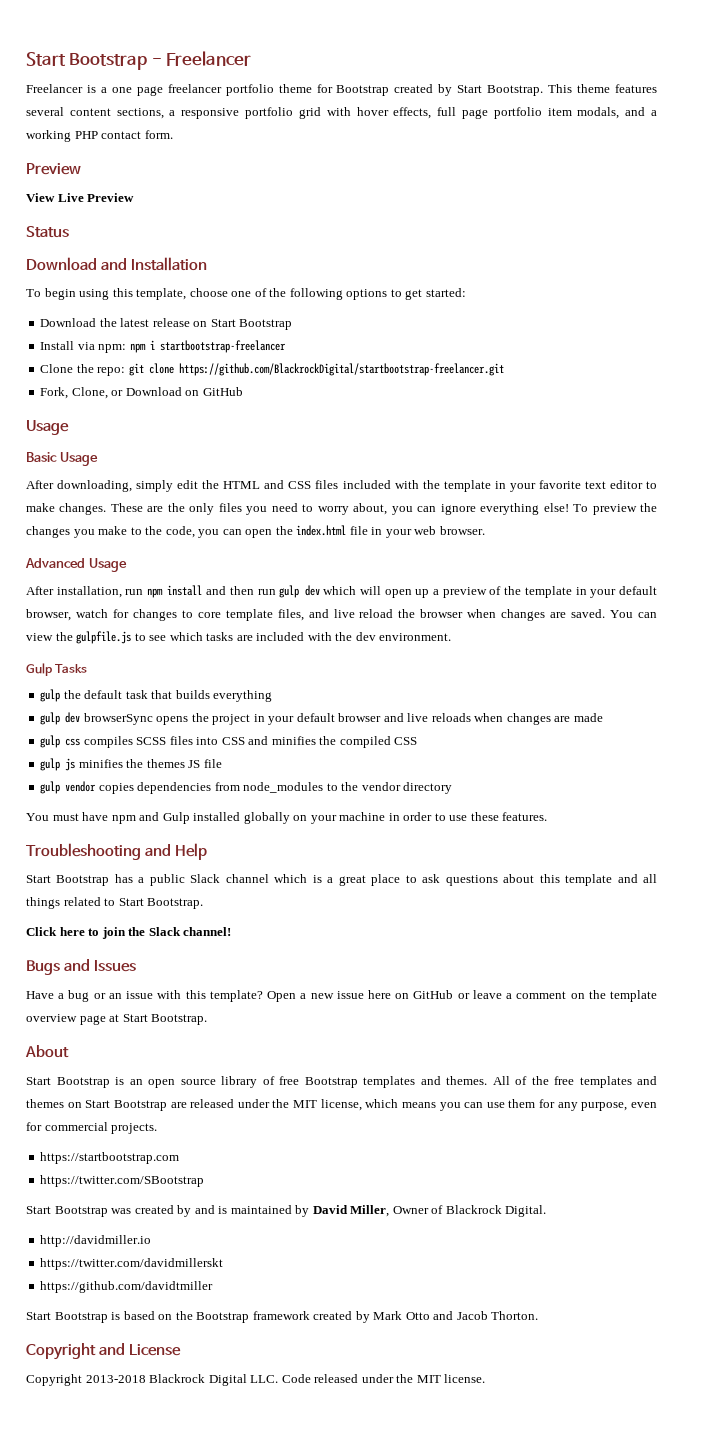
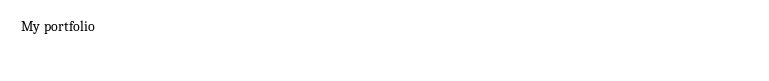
[26,51,252,70] [26,84,657,96] [26,107,657,119] [26,130,173,142] [26,163,81,175] [26,193,135,202] [26,226,69,238] [26,257,207,271] [26,288,466,300] [40,318,293,330] [40,340,286,353] [40,363,504,376] [40,387,243,399] [26,420,69,435] [26,452,98,466] [26,480,657,492] [26,503,657,515] [26,525,485,538] [25,558,127,572] [26,585,657,598] [26,609,658,621] [26,631,452,644] [26,663,88,676] [40,689,273,702] [40,712,603,725] [40,735,418,748] [40,758,222,771] [40,781,453,794] [26,812,548,824] [26,843,207,860] [26,874,658,886] [26,897,204,909] [26,927,232,939] [26,959,136,975] [26,990,658,1002] [26,1014,208,1025] [25,1045,69,1058] [26,1076,657,1088] [26,1099,658,1111] [26,1122,158,1134] [40,1152,180,1164] [40,1175,205,1187] [26,1205,547,1217] [40,1235,152,1247] [40,1258,224,1270] [40,1281,214,1293] [26,1311,539,1323] [26,1343,181,1360] [26,1374,486,1386] Start Bootstrap - Freelancer // Freelancer is a one page freelancer portfolio theme for Bootstrap created by Start Bootstrap. This theme features several content sections, a responsive portfolio grid with hover effects, full page portfolio item modals, and a working PHP contact form. // Preview // View Live Preview // Status // Download and Installation // To begin using this template, choose one of the following options to get started: // Download the latest release on Start Bootstrap // Install via npm: npm i startbootstrap-freelancer // Clone the repo: git clone https://github.com/BlackrockDigital/startbootstrap-freelancer.git // Fork, Clone, or Download on GitHub // Usage // Basic Usage // After downloading, simply edit the HTML and CSS files included with the template in your favorite text editor to make changes. These are the only files you need to worry about, you can ignore everything else! To preview the changes you make to the code, you can open the index.html file in your web browser. // Advanced Usage // After installation, run npm install and then run gulp dev which will open up a preview of the template in your default browser, watch for changes to core template files, and live reload the browser when changes are saved. You can view the gulpfile.js to see which tasks are included with the dev environment. // Gulp Tasks // gulp the default task that builds everything // gulp dev browserSync opens the project in your default browser and live reloads when changes are made // gulp css compiles SCSS files into CSS and minifies the compiled CSS // gulp js minifies the themes JS file // gulp vendor copies dependencies from node_modules to the vendor directory // You must have npm and Gulp installed globally on your machine in order to use these features. // Troubleshooting and Help // Start Bootstrap has a public Slack channel which is a great place to ask questions about this template and all things related to Start Bootstrap. // Click here to join the Slack channel! // Bugs and Issues // Have a bug or an issue with this template? Open a new issue here on GitHub or leave a comment on the template overview page at Start Bootstrap. // About // Start Bootstrap is an open source library of free Bootstrap templates and themes. All of the free templates and themes on Start Bootstrap are released under the MIT license, which means you can use them for any purpose, even for commercial projects. // https://startbootstrap.com // https://twitter.com/SBootstrap // Start Bootstrap was created by and is maintained by David Miller, Owner of Blackrock Digital. // http://davidmiller.io // https://twitter.com/davidmillerskt // https://github.com/davidtmiller // Start Bootstrap is based on the Bootstrap framework created by Mark Otto and Jacob Thorton. // Copyright and License // Copyright 2013-2018 Blackrock Digital LLC. Code released under the MIT license. -> [21,20,95,34] My portfolio

